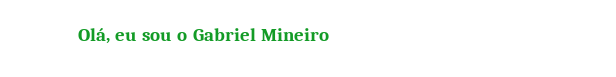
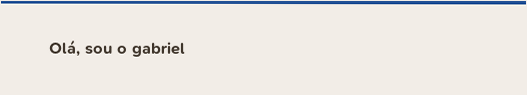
[115,32,138,41] eu -> (81, 48) none
[192,28,329,41] Gabriel Mineiro -> [131,41,186,57] gabriel

